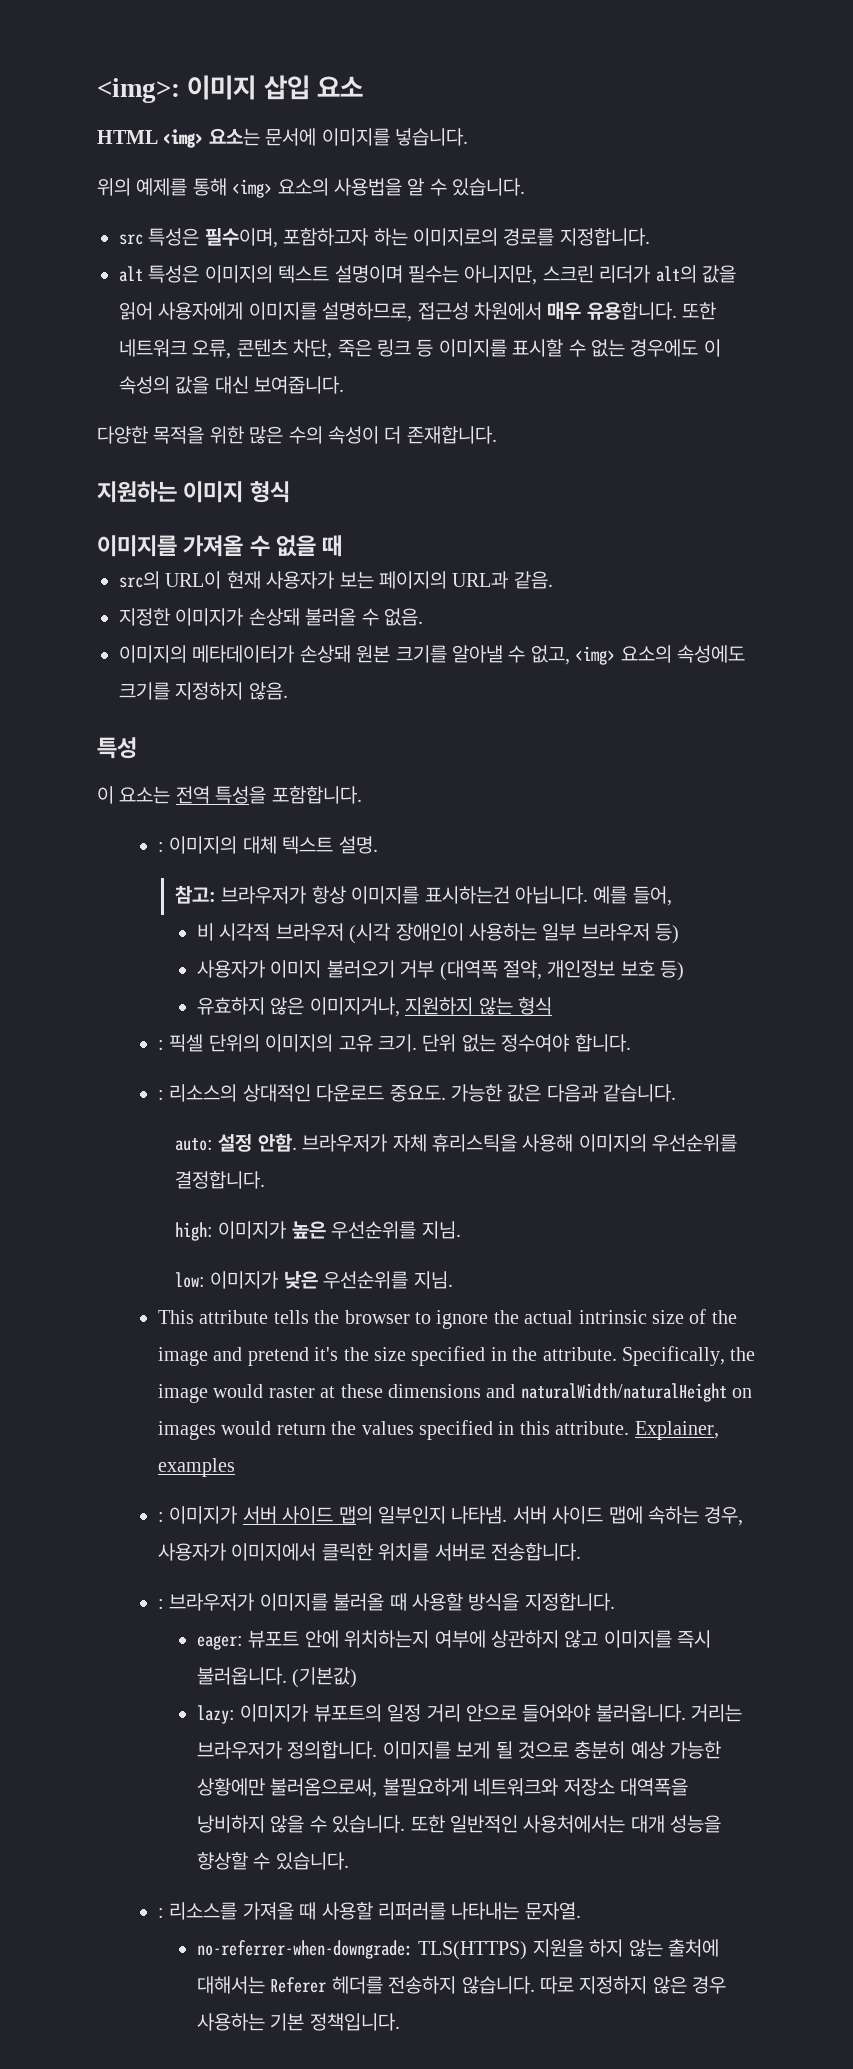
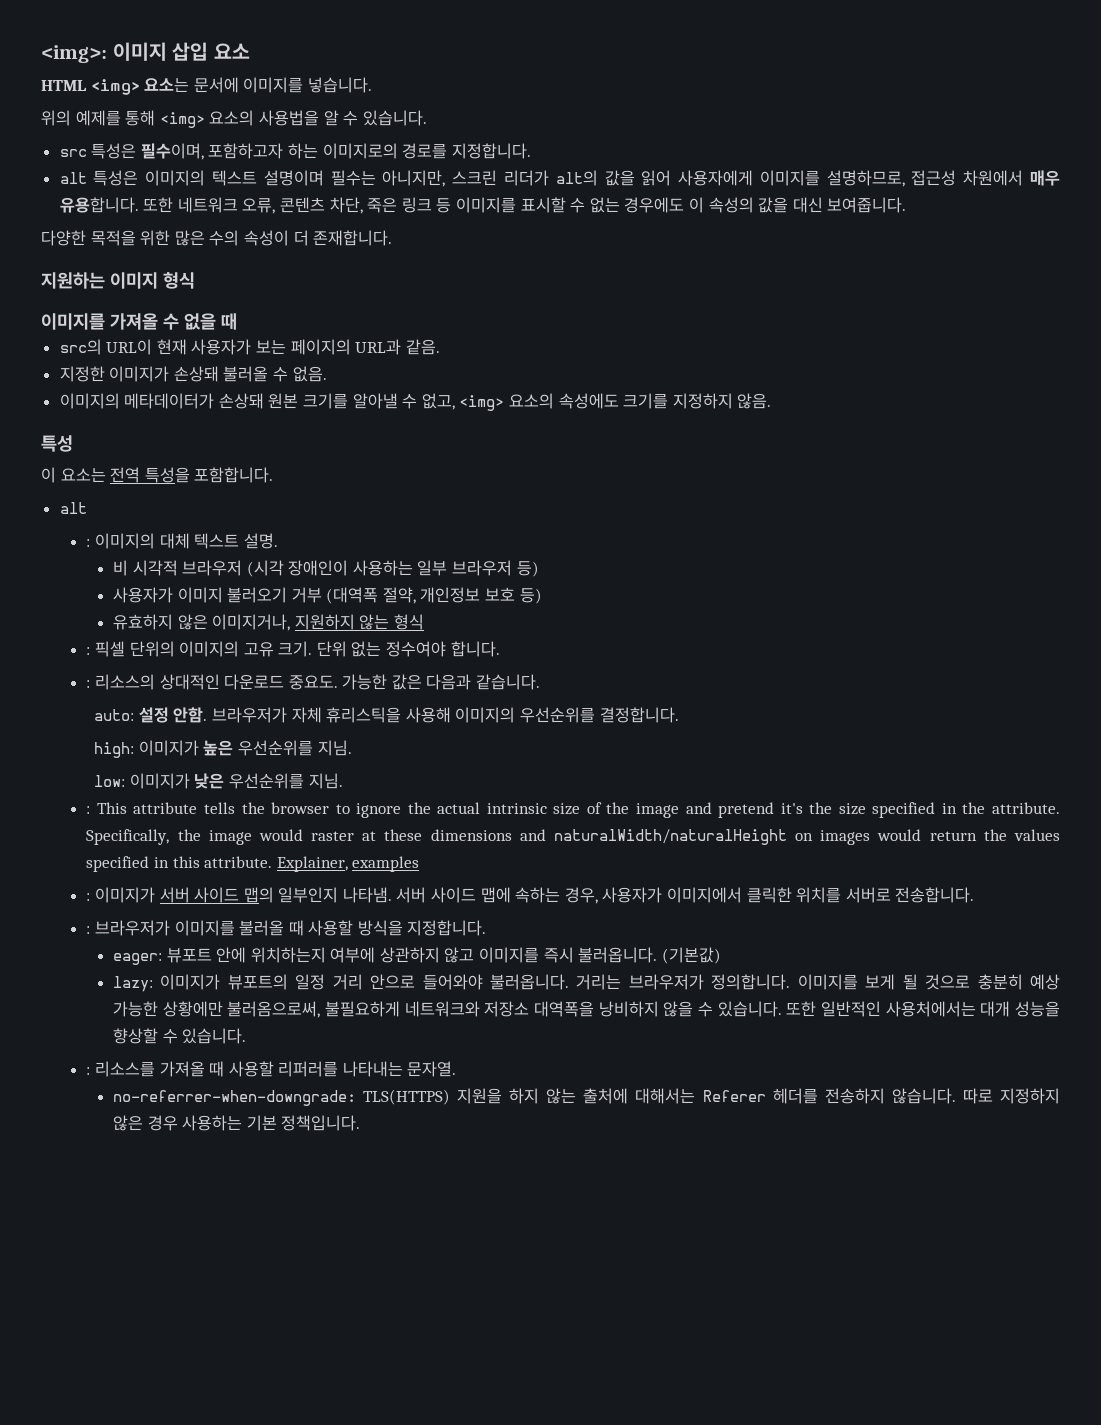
(362, 795) none -> [59,502,87,514] // alt
[175,885,672,906] // 참고: 브라우저가 항상 이미지를 표시하는건 아닙니다. 예를 들어, -> (278, 541) none
(453, 1280) none -> [86,806,91,814] :

